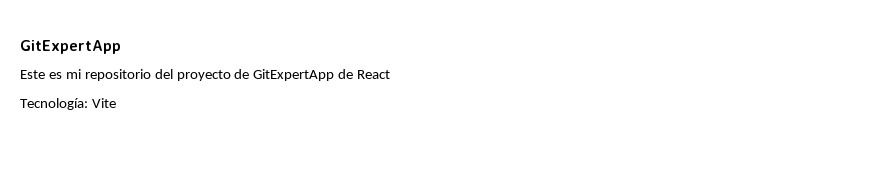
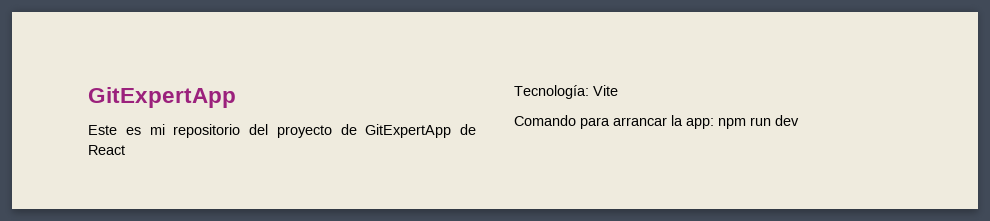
(116, 103) none -> [514,115,799,129] // Comando para arrancar la app: npm run dev

